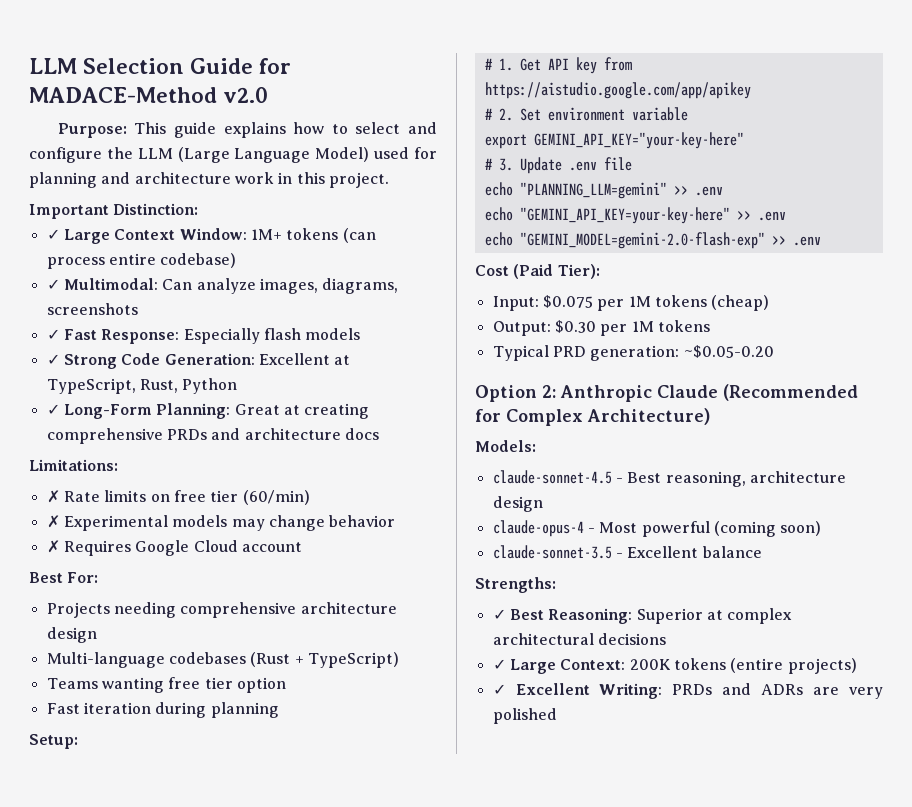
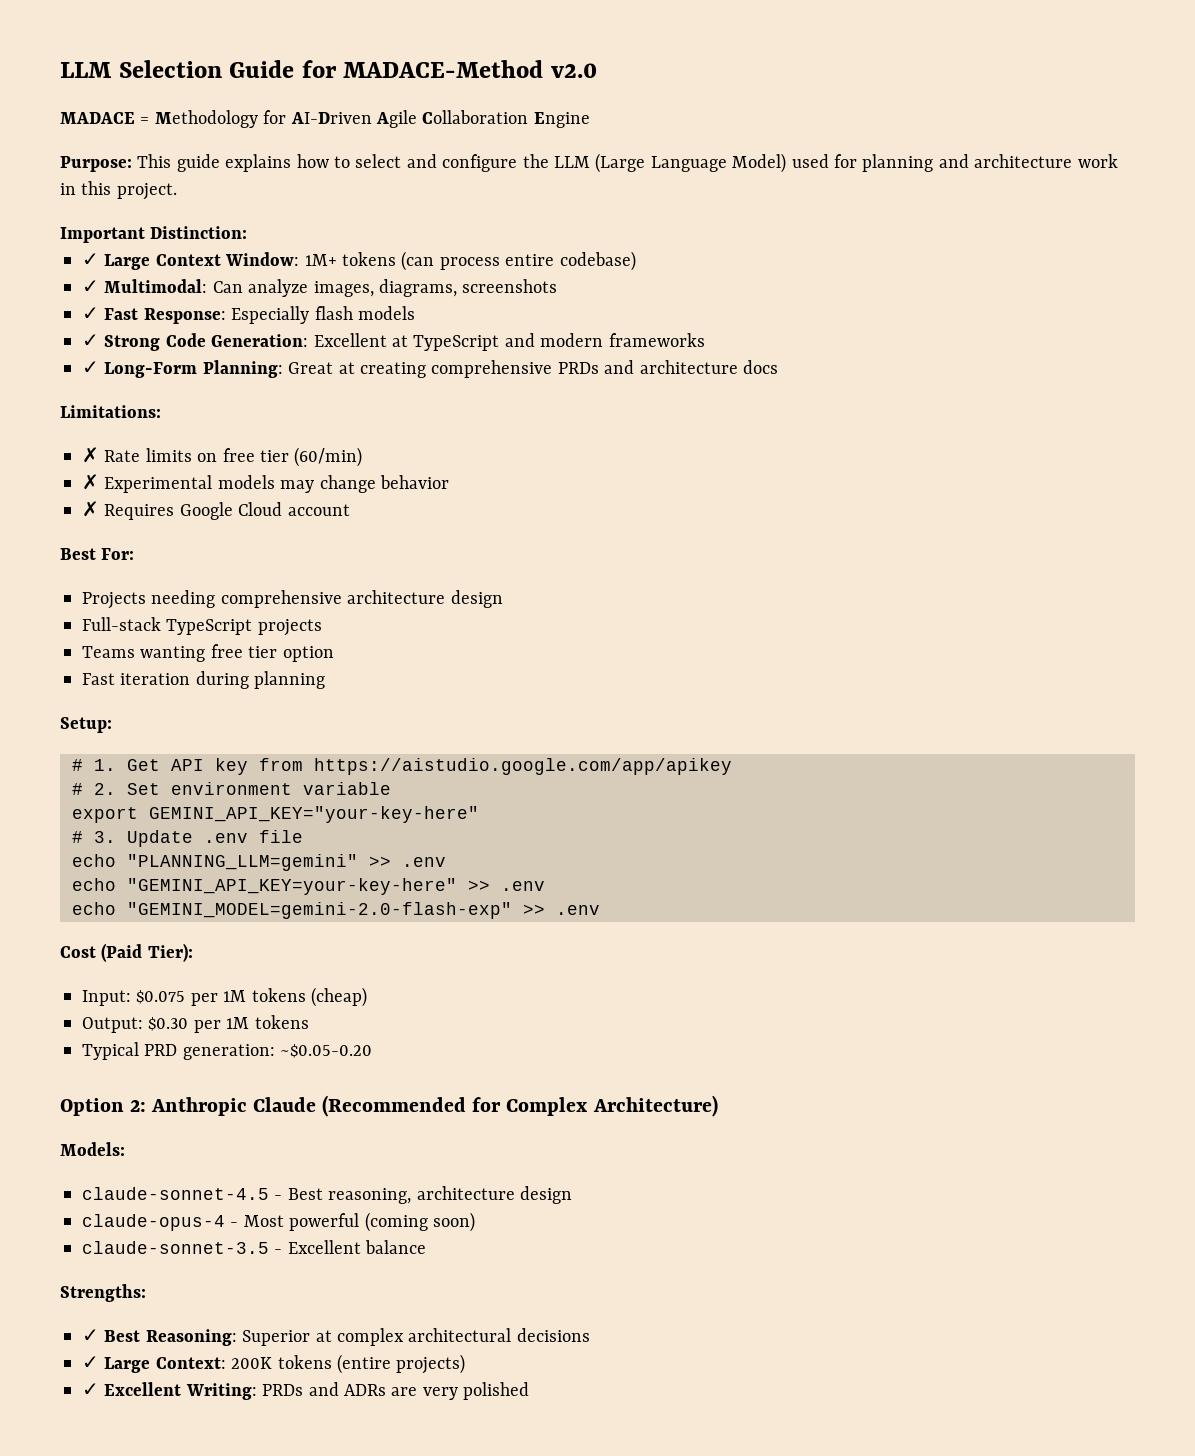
(269, 95) none -> [60,110,590,128] // MADACE = Methodology for AI-Driven Agile Collaboration Engine
[46,378,238,394] TypeScript, Rust, Python -> [413,333,705,351] TypeScript and modern frameworks
[46,652,399,668] Multi-language codebases (Rust + TypeScript) -> [82,617,322,636] Full-stack TypeScript projects

